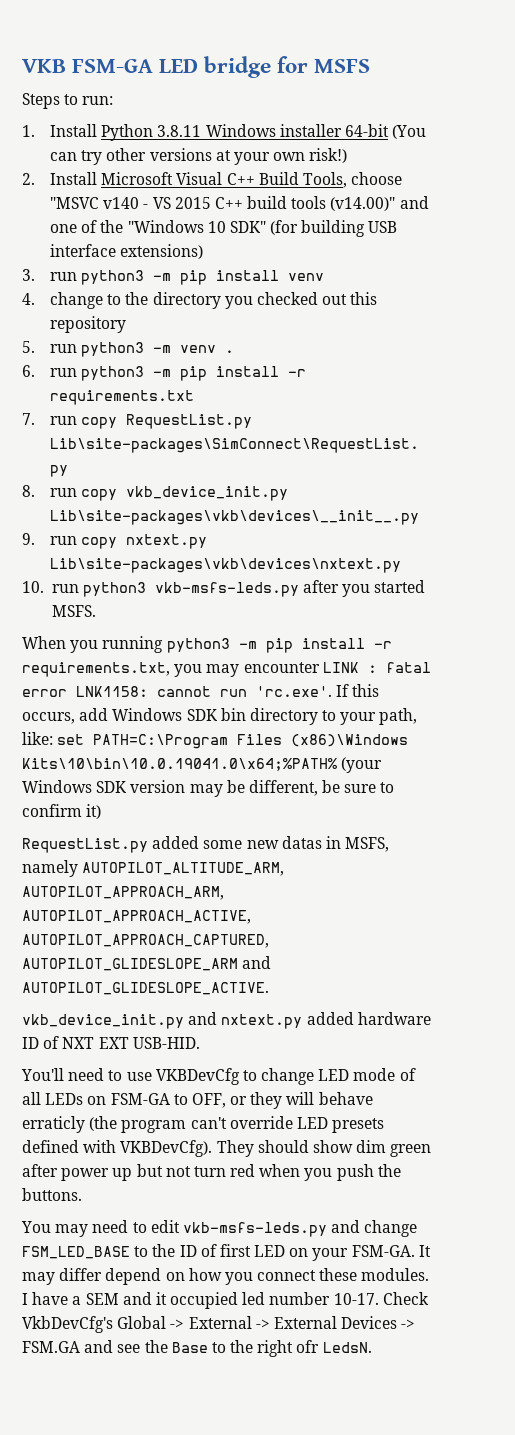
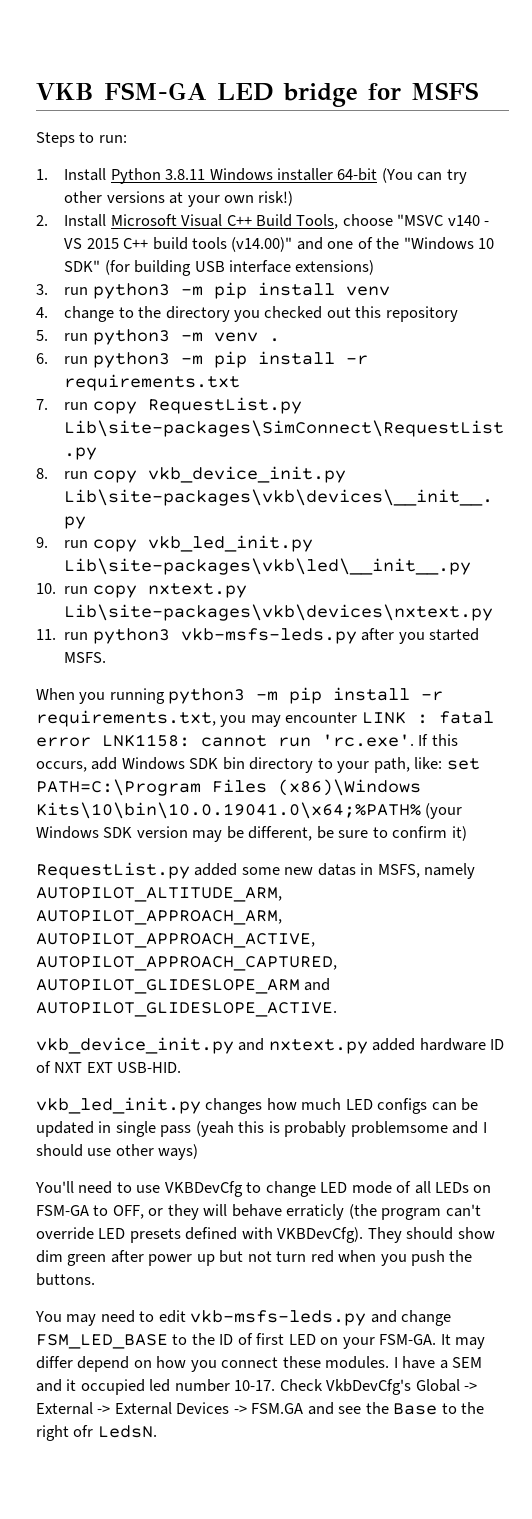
(118, 543) none -> [147,535,313,552] [64,558,472,575] [36,583,137,598] vkb_led_init.py Lib\site-packages\vkb\led\__init__.py // 10. run copy
[22,581,44,593] 10. -> [36,629,56,640] 11.
(200, 1043) none -> [36,1097,479,1114] [36,1121,487,1137] [36,1144,199,1160] // vkb_led_init.py changes how much LED configs can be updated in single pass (yeah this is probably problemsome and I should use other ways)

